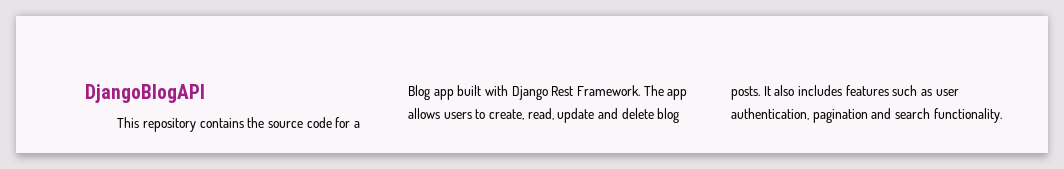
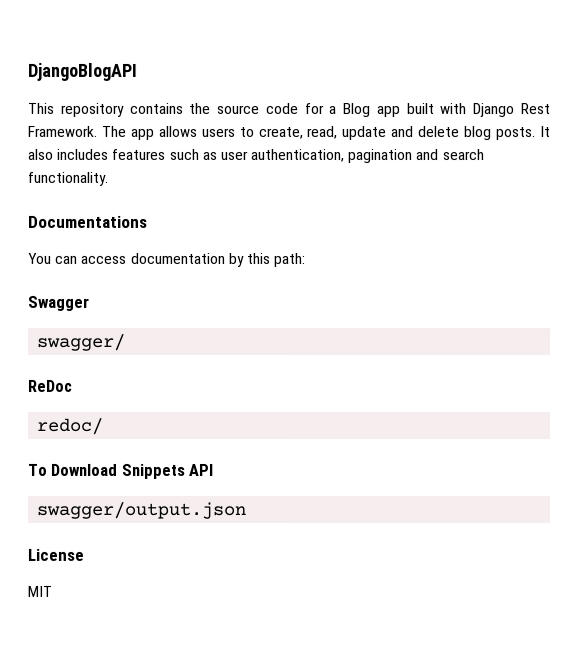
(1002, 115) none -> [28,215,148,228] [28,252,307,268] [28,295,90,311] [36,333,126,351] [27,379,72,392] [36,417,104,435] [27,463,214,479] [36,501,247,519] [27,548,84,561] [27,585,52,597] // Documentations // You can access documentation by this path: // Swagger // swagger/ // ReDoc // redoc/ // To Download Snippets API // swagger/output.json // License // MIT

